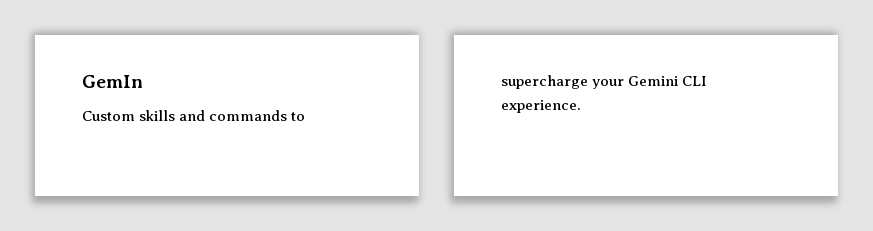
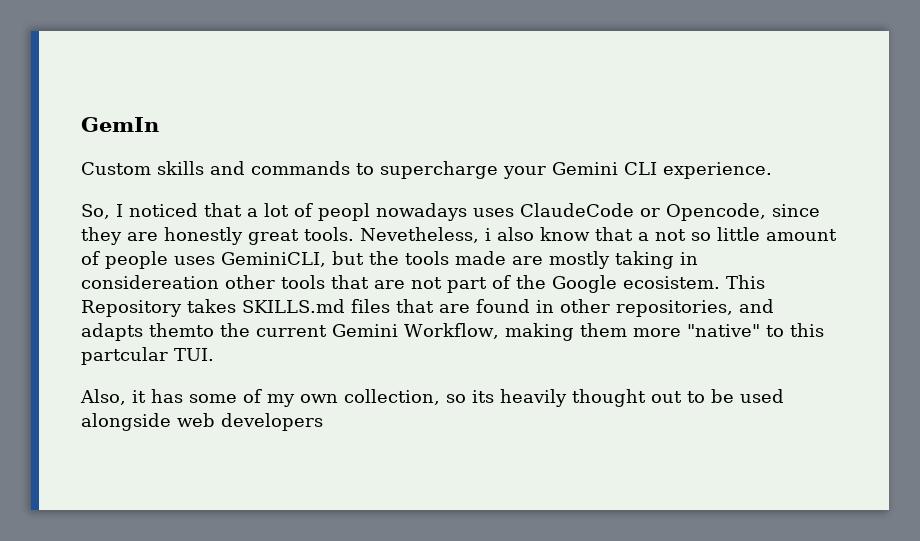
(581, 106) none -> [81,203,820,221] [81,227,837,245] [81,251,698,269] [81,275,765,293] [81,299,774,317] [81,323,824,341] [81,347,214,365] [80,389,784,407] [81,413,323,431] // So, I noticed that a lot of peopl nowadays uses ClaudeCode or Opencode, since they are honestly great tools. Nevetheless, i also know that a not so little amount of people uses GeminiCLI, but the tools made are mostly taking in considereation other tools that are not part of the Google ecosistem. This Repository takes SKILLS.md files that are found in other repositories, and adapts themto the current Gemini Workflow, making them more "native" to this partcular TUI. // Also, it has some of my own collection, so its heavily thought out to be used alongside web developers

